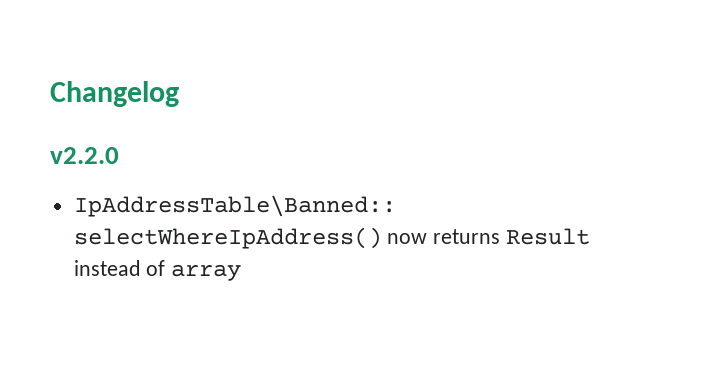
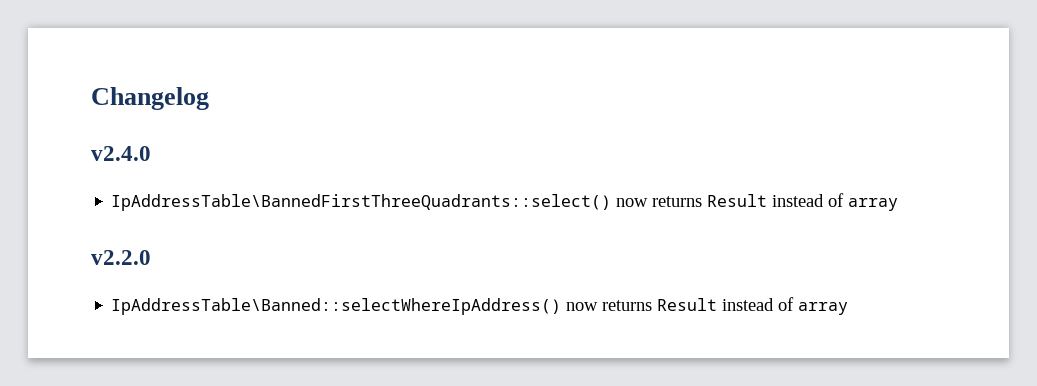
(179, 94) none -> [91,146,151,161] [111,193,899,211] // v2.4.0 // IpAddressTable\BannedFirstThreeQuadrants::select() now returns Result instead of array

